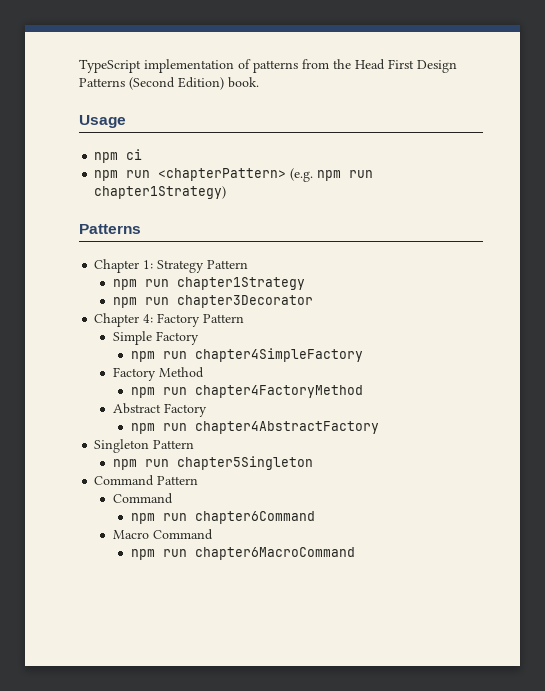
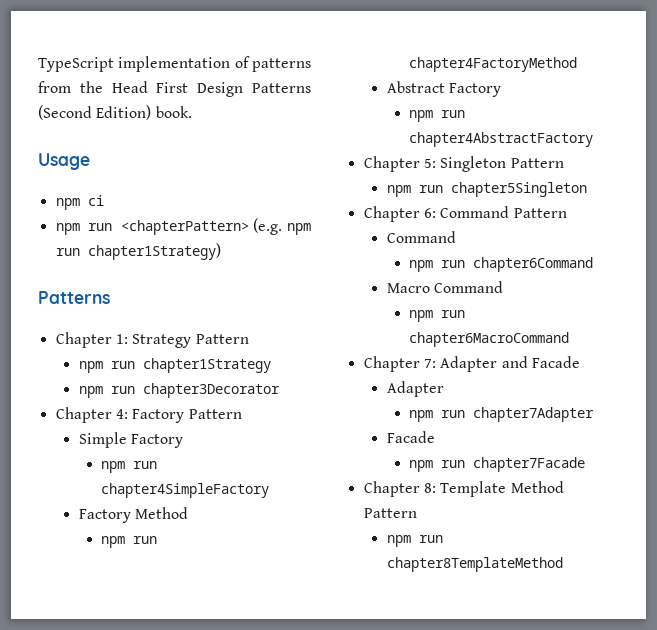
(379, 427) none -> [363,156,436,172] Chapter 5:
(313, 463) none -> [363,206,436,222] Chapter 6:
(355, 553) none -> [363,356,580,372] [386,381,444,397] [409,407,595,422] [386,431,435,443] [409,457,586,472] [363,481,564,497] [363,508,417,518] [386,535,443,547] [386,557,563,572] // Chapter 7: Adapter and Facade // Adapter // npm run chapter7Adapter // Facade // npm run chapter7Facade // Chapter 8: Template Method Pattern // npm run chapter8TemplateMethod

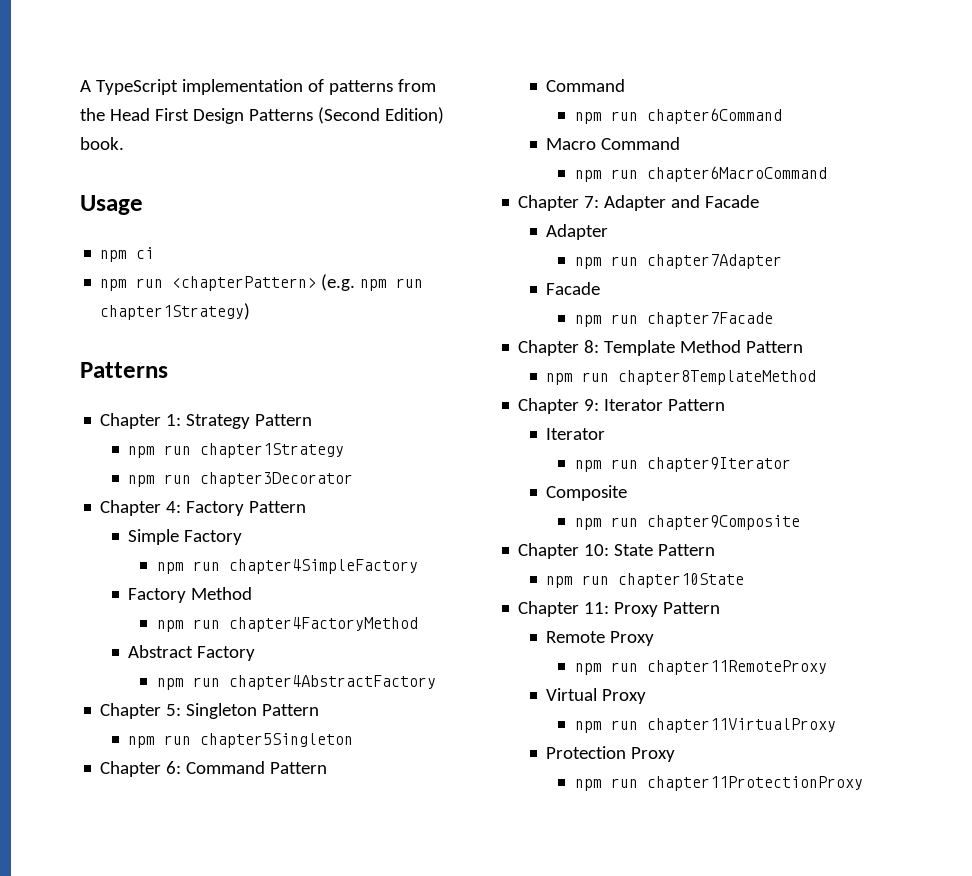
(38, 64) none -> [80,80,91,92] A
(563, 564) none -> [518,398,726,414] [546,428,606,440] [574,457,791,472] [546,485,628,501] [574,515,800,530] [518,543,716,559] [546,573,745,588] [518,601,721,617] [546,631,655,646] [574,660,827,675] [546,688,647,704] [574,718,836,733] [546,746,676,762] [574,776,863,791] // Chapter 9: Iterator Pattern // Iterator // npm run chapter9Iterator // Composite // npm run chapter9Composite // Chapter 10: State Pattern // npm run chapter10State // Chapter 11: Proxy Pattern // Remote Proxy // npm run chapter11RemoteProxy // Virtual Proxy // npm run chapter11VirtualProxy // Protection Proxy // npm run chapter11ProtectionProxy

